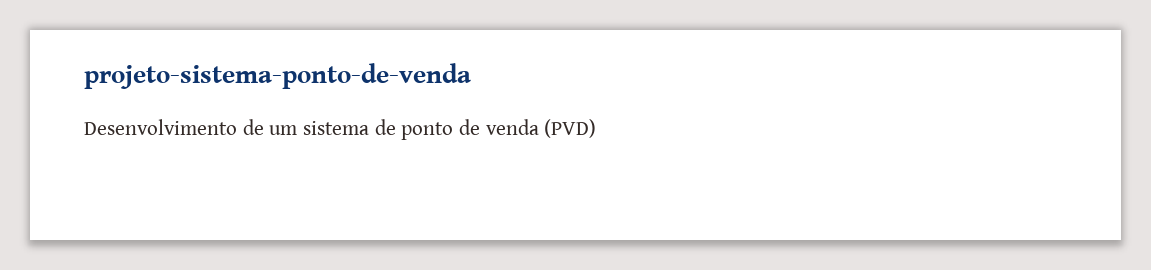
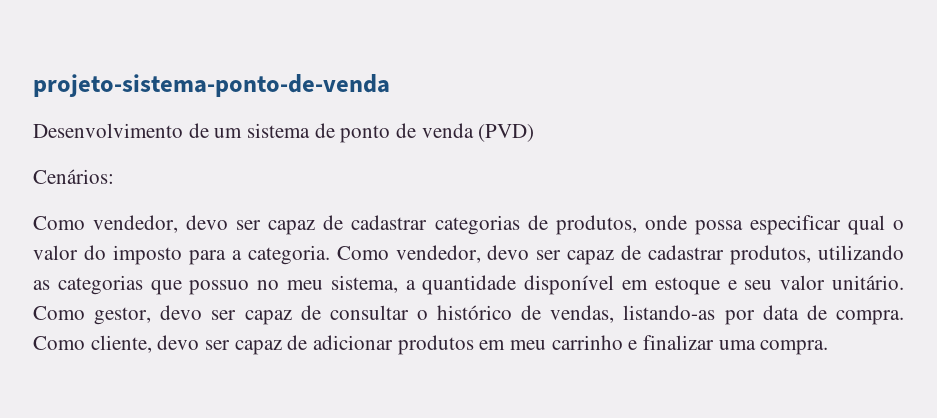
(597, 128) none -> [33,169,114,184] [33,215,904,235] [33,245,905,265] [33,275,904,295] [33,305,904,325] [33,335,829,355] // Cenários: // Como vendedor, devo ser capaz de cadastrar categorias de produtos, onde possa especificar qual o valor do imposto para a categoria. Como vendedor, devo ser capaz de cadastrar produtos, utilizando as categorias que possuo no meu sistema, a quantidade disponível em estoque e seu valor unitário. Como gestor, devo ser capaz de consultar o histórico de vendas, listando-as por data de compra. Como cliente, devo ser capaz de adicionar produtos em meu carrinho e finalizar uma compra.

